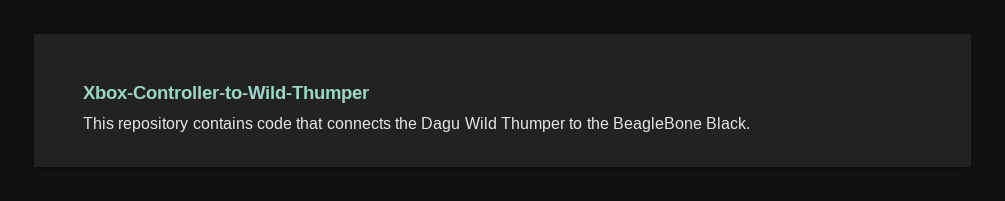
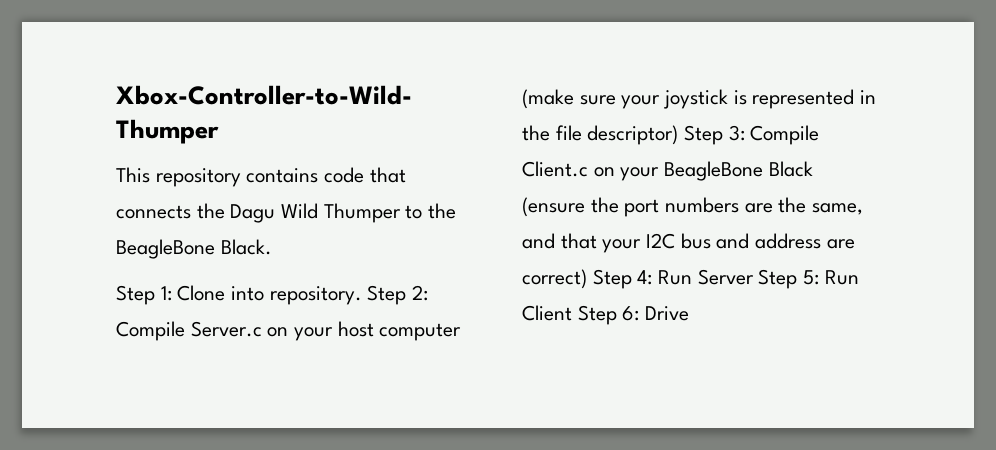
(751, 123) none -> [116,285,429,305] [116,321,462,341] [522,89,877,109] [522,125,820,145] [522,161,813,181] [522,197,864,217] [522,233,855,253] [522,269,859,289] [522,305,690,325] // Step 1: Clone into repository. Step 2: Compile Server.c on your host computer (make sure your joystick is represented in the file descriptor) Step 3: Compile Client.c on your BeagleBone Black (ensure the port numbers are the same, and that your I2C bus and address are correct) Step 4: Run Server Step 5: Run Client Step 6: Drive

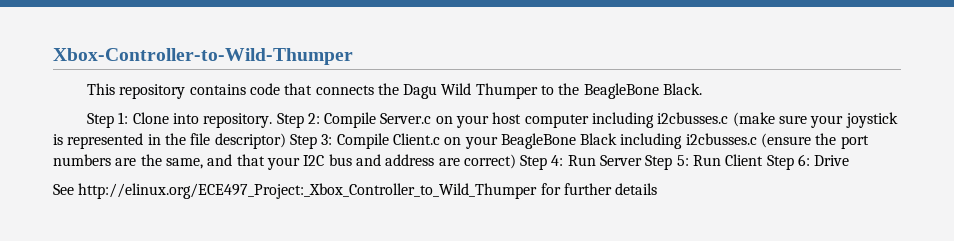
(462, 332) none -> [592,112,729,128] including i2cbusses.c
(813, 169) none -> [620,133,757,149] including i2cbusses.c
(690, 313) none -> [53,183,658,199] // See http://elinux.org/ECE497_Project:_Xbox_Controller_to_Wild_Thumper for further details

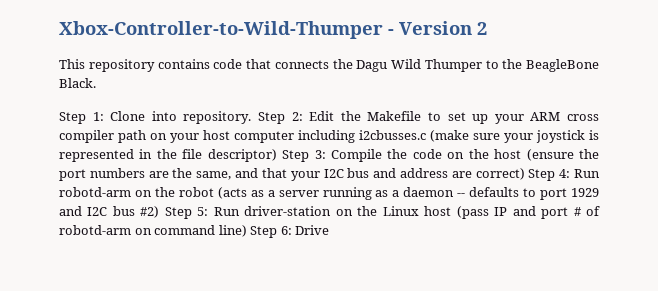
(353, 56) none -> [388,21,487,35] - Version 2
[324,112,432,128] Compile Server.c -> [309,111,600,124] [59,130,146,143] Edit the Makefile to set up your ARM cross compiler path
[392,133,757,149] Client.c on your BeagleBone Black including i2cbusses.c -> [387,149,522,159] the code on the host
[600,154,850,170] [53,183,658,199] Server Step 5: Run Client Step 6: Drive // See http://elinux.org/ECE497_Project:_Xbox_Controller_to_Wild_Thumper for further details -> [59,187,599,200] [59,206,601,219] [59,225,330,238] robotd-arm on the robot (acts as a server running as a daemon -- defaults to port 1929 and I2C bus #2) Step 5: Run driver-station on the Linux host (pass IP and port # of robotd-arm on command line) Step 6: Drive

